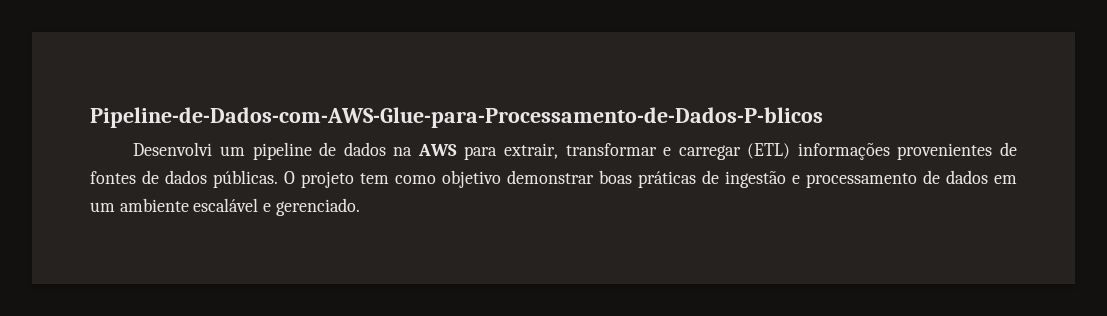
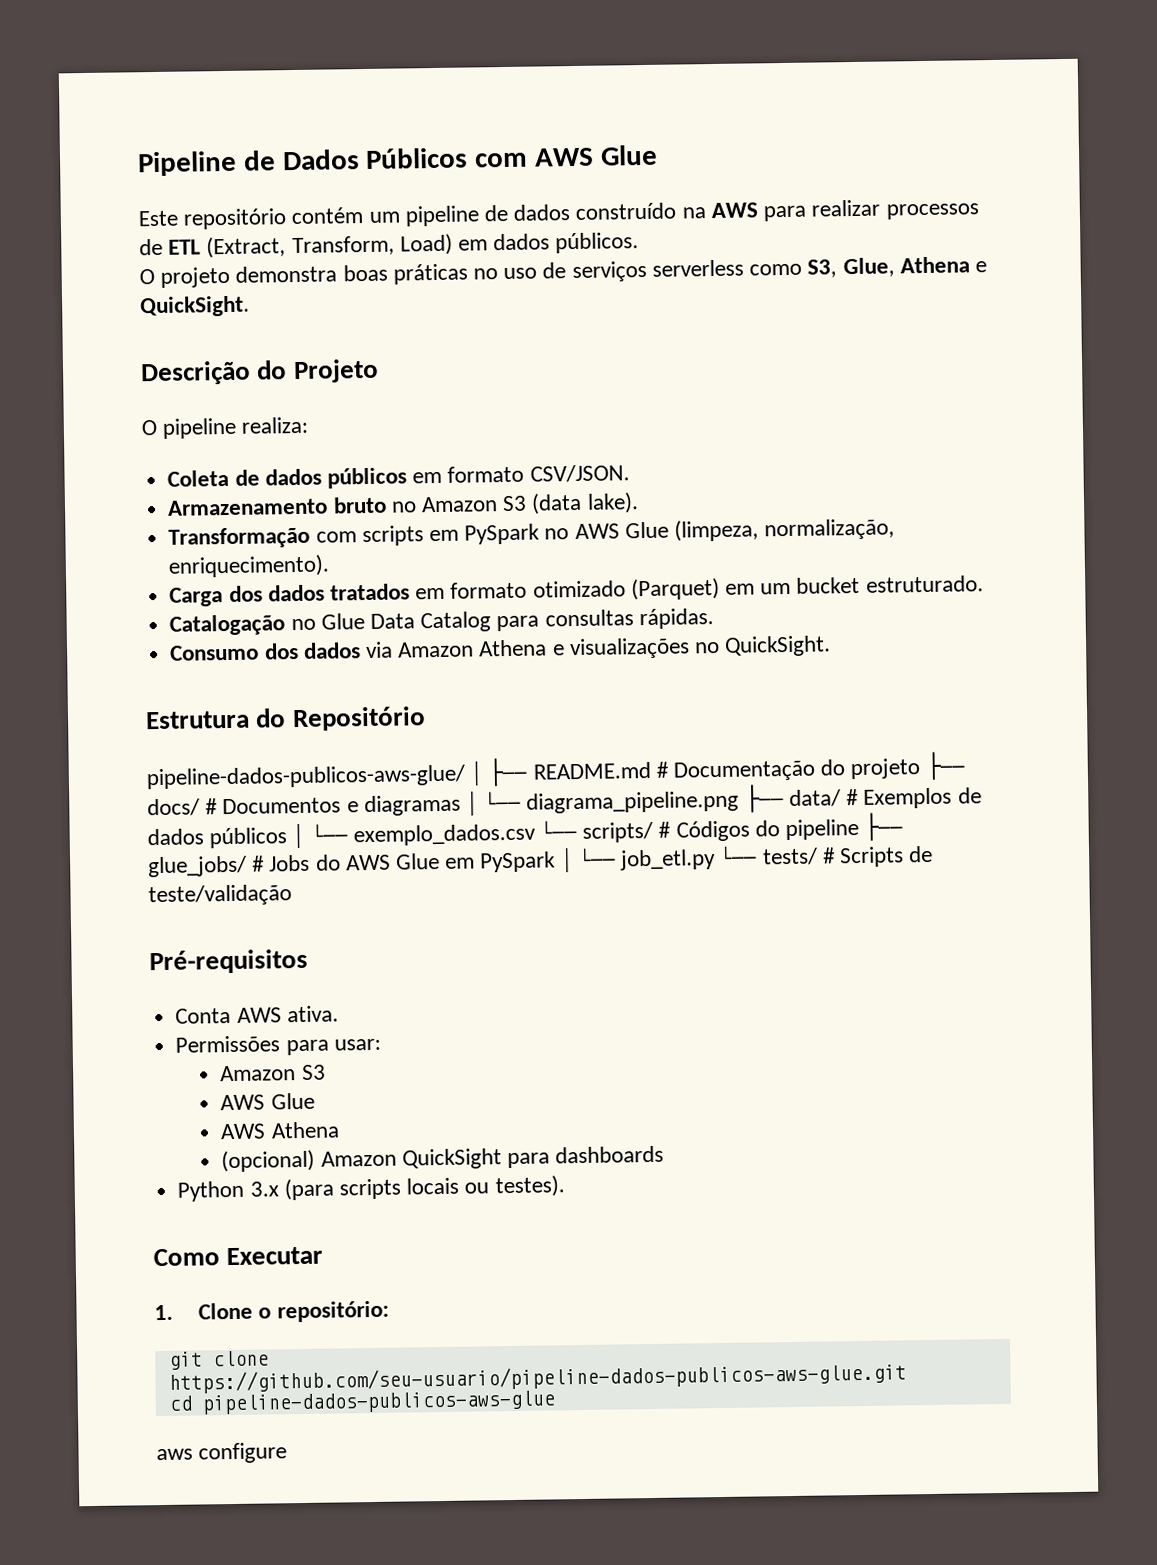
[90,107,823,128] [133,142,213,156] Pipeline-de-Dados-com-AWS-Glue-para-Processamento-de-Dados-P-blicos // Desenvolvi -> [137,144,658,177] [138,207,364,230] Pipeline de Dados Públicos com AWS Glue // Este repositório contém
(386, 149) none -> [575,202,677,220] construído
[503,142,1017,160] [90,170,1017,188] [90,198,360,216] extrair, transformar e carregar (ETL) informações provenientes de fontes de dados públicas. O projeto tem como objetivo demonstrar boas práticas de ingestão e processamento de dados em um ambiente escalável e gerenciado. -> [811,199,979,220] [139,232,640,259] [139,256,987,288] [140,295,250,318] [140,358,379,386] [141,416,309,439] [167,464,630,489] [167,492,639,516] [168,518,896,549] [168,554,331,578] [169,575,984,607] [169,608,714,636] [170,635,832,661] [145,706,426,732] [146,751,965,790] [147,784,982,817] [147,812,904,849] [148,845,934,878] [148,884,292,907] [149,948,308,975] [175,1005,339,1024] [175,1035,381,1056] [220,1064,326,1082] [220,1092,315,1111] [220,1121,340,1140] [221,1145,665,1173] [177,1175,565,1202] [153,1246,324,1267] [154,1300,389,1323] [168,1350,269,1370] [168,1362,907,1394] [168,1390,555,1415] [156,1442,288,1464] realizar processos de ETL (Extract, Transform, Load) em dados públicos. // O projeto demonstra boas práticas no uso de serviços serverless como S3, Glue, Athena e QuickSight. // Descrição do Projeto // O pipeline realiza: // Coleta de dados públicos em formato CSV/JSON. // Armazenamento bruto no Amazon S3 (data lake). // Transformação com scripts em PySpark no AWS Glue (limpeza, normalização, enriquecimento). // Carga dos dados tratados em formato otimizado (Parquet) em um bucket estruturado. // Catalogação no Glue Data Catalog para consultas rápidas. // Consumo dos dados via Amazon Athena e visualizações no QuickSight. // Estrutura do Repositório // pipeline-dados-publicos-aws-glue/ │ ├── README.md # Documentação do projeto ├── docs/ # Documentos e diagramas │ └── diagrama_pipeline.png ├── data/ # Exemplos de dados públicos │ └── exemplo_dados.csv └── scripts/ # Códigos do pipeline ├── glue_jobs/ # Jobs do AWS Glue em PySpark │ └── job_etl.py └── tests/ # Scripts de teste/validação // Pré-requisitos // Conta AWS ativa. // Permissões para usar: // Amazon S3 // AWS Glue // AWS Athena // (opcional) Amazon QuickSight para dashboards // Python 3.x (para scripts locais ou testes). // Como Executar // 1. Clone o repositório: // git clone https://github.com/seu-usuario/pipeline-dados-publicos-aws-glue.git // cd pipeline-dados-publicos-aws-glue // aws configure

